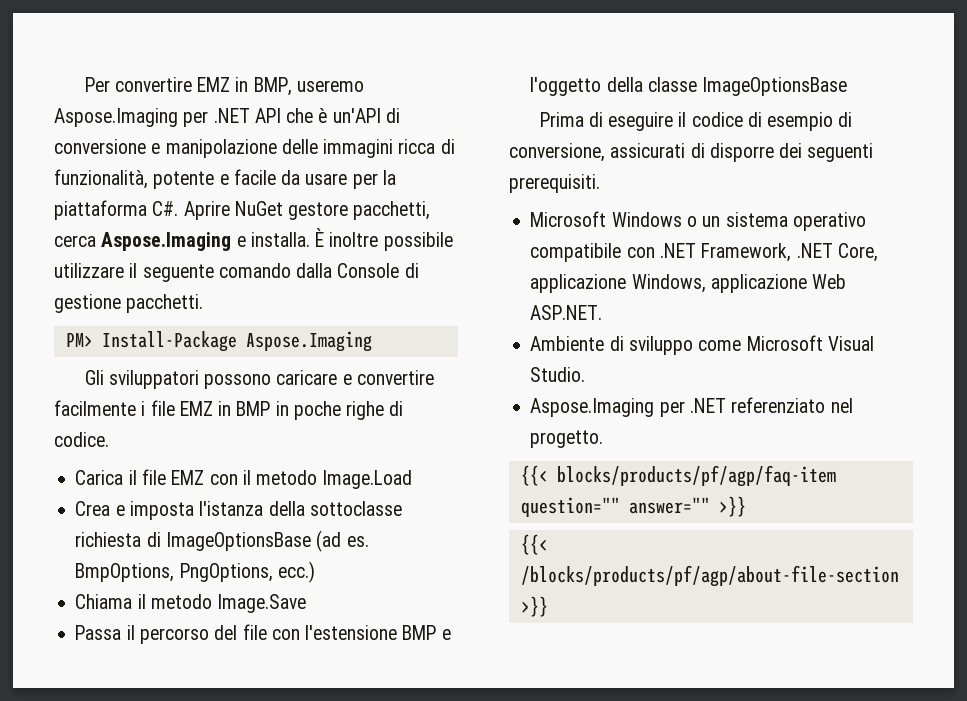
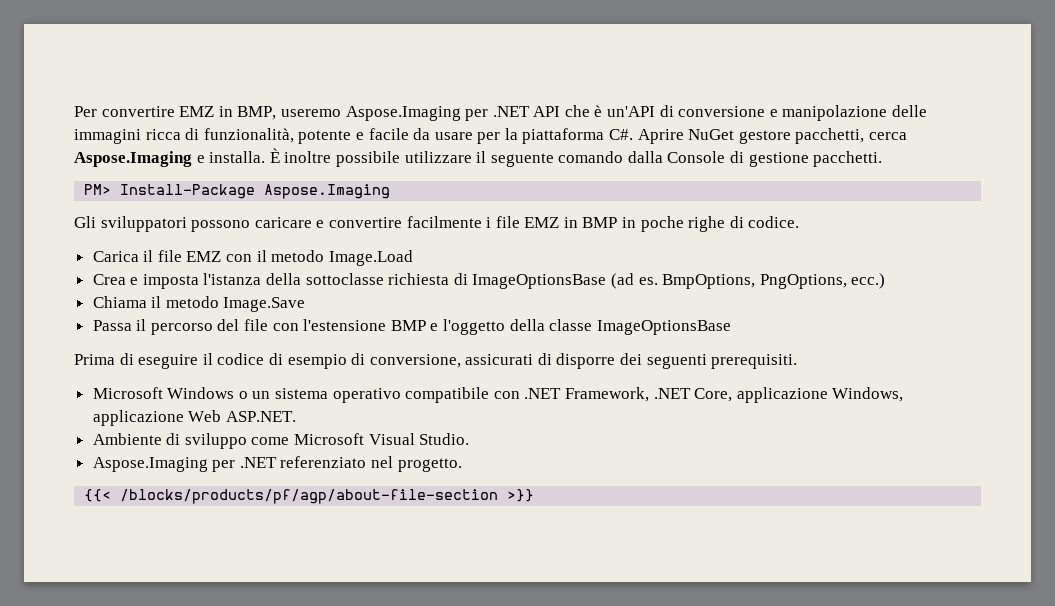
[520,465,836,487] [520,496,746,517] // {{< blocks/products/pf/agp/faq-item question="" answer="" >}} -> (462, 465) none

